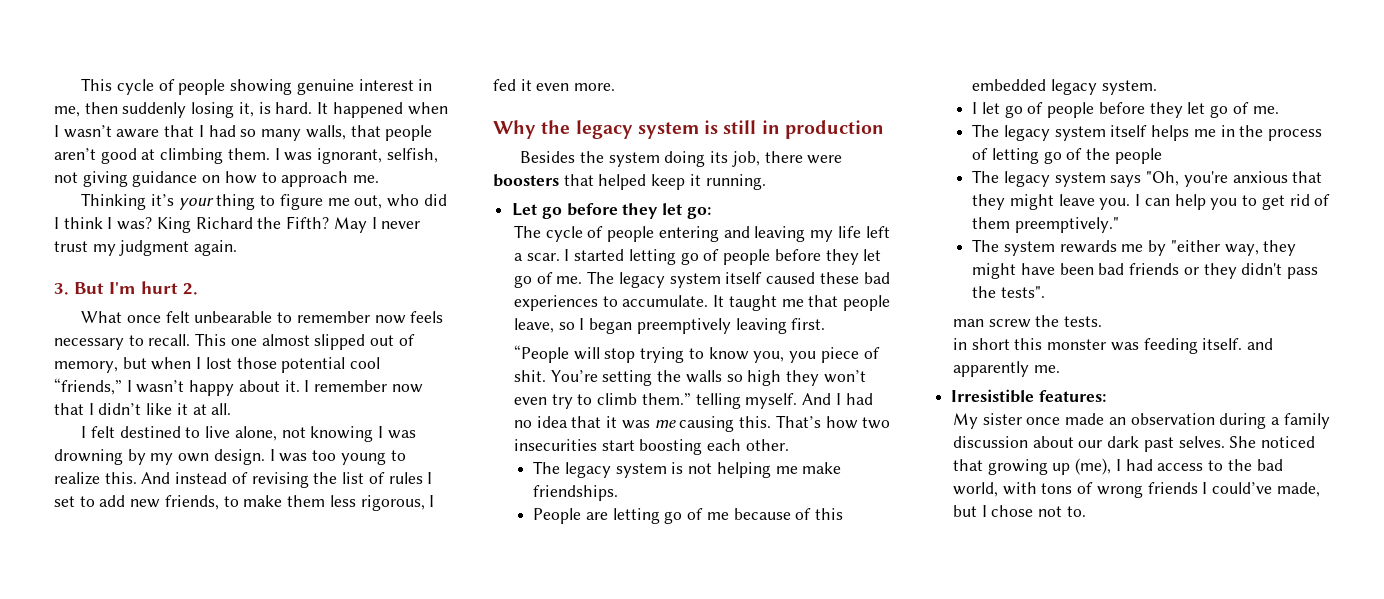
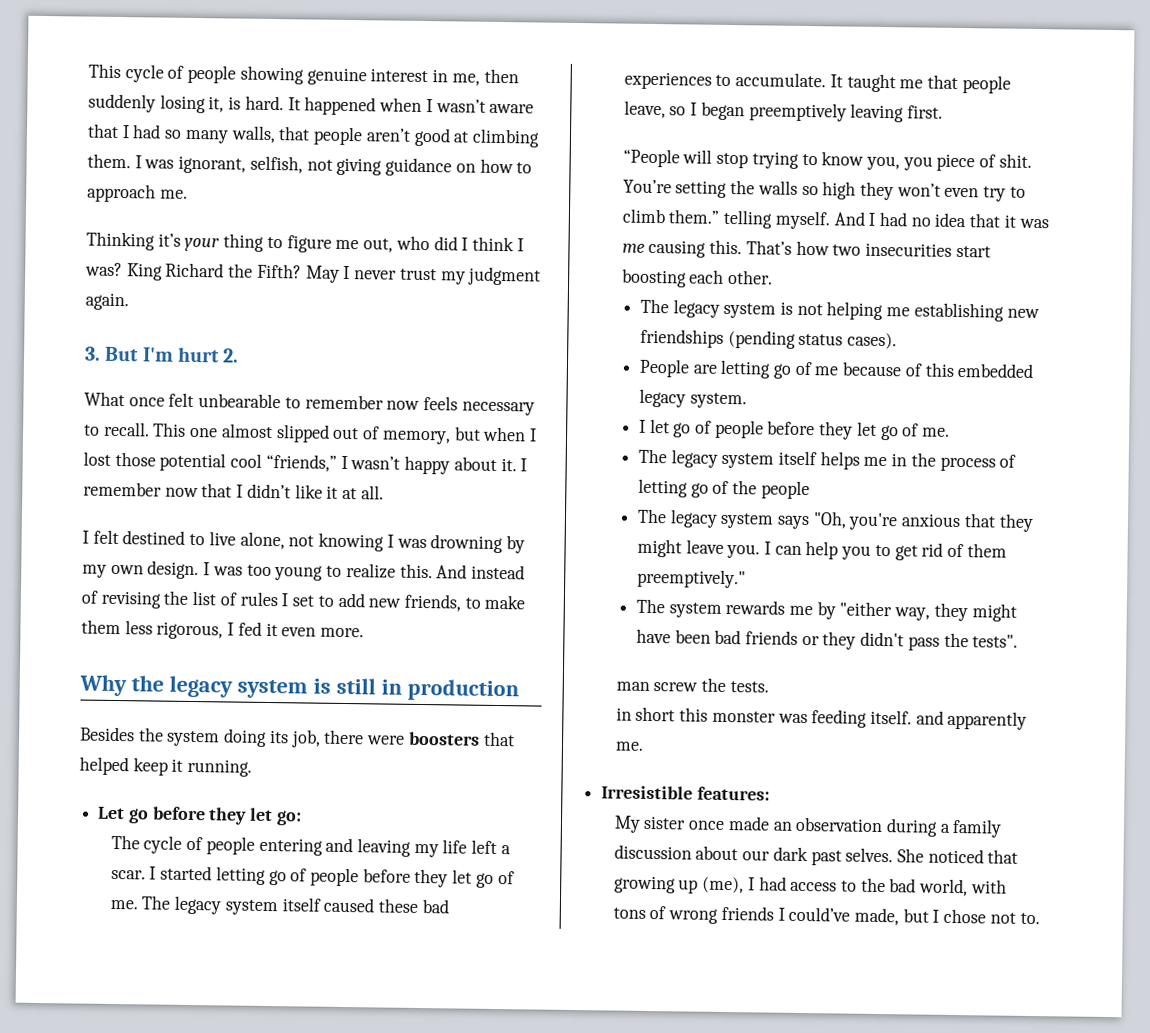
[802,462,842,474] [533,485,619,501] make friendships. -> [913,302,1040,322] [639,328,898,350] establishing new friendships (pending status cases).

